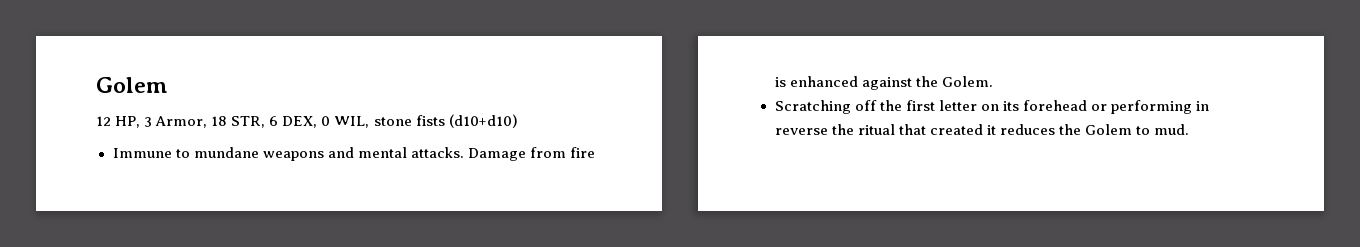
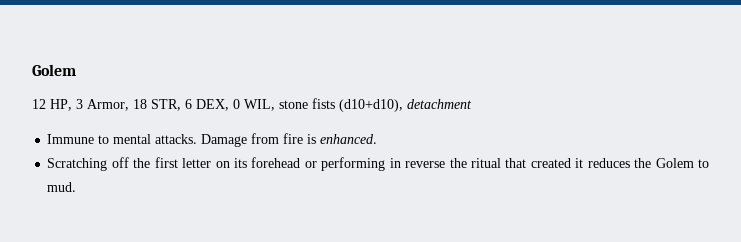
[448,114,518,128] (d10+d10) -> [339,99,472,112] (d10+d10), detachment
[193,147,354,161] mundane weapons and -> (110, 139) none
[789,76,993,90] enhanced against the Golem. -> [320,134,378,144] enhanced.

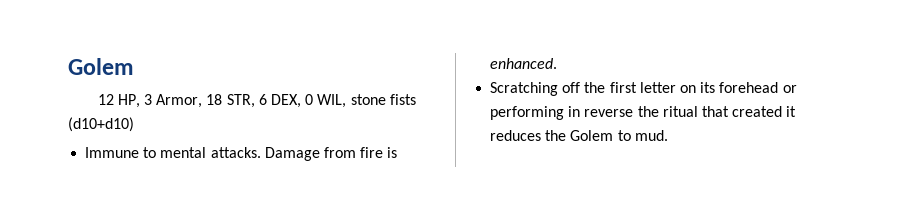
[339,99,472,112] (d10+d10), detachment -> [68,117,134,132] (d10+d10)

